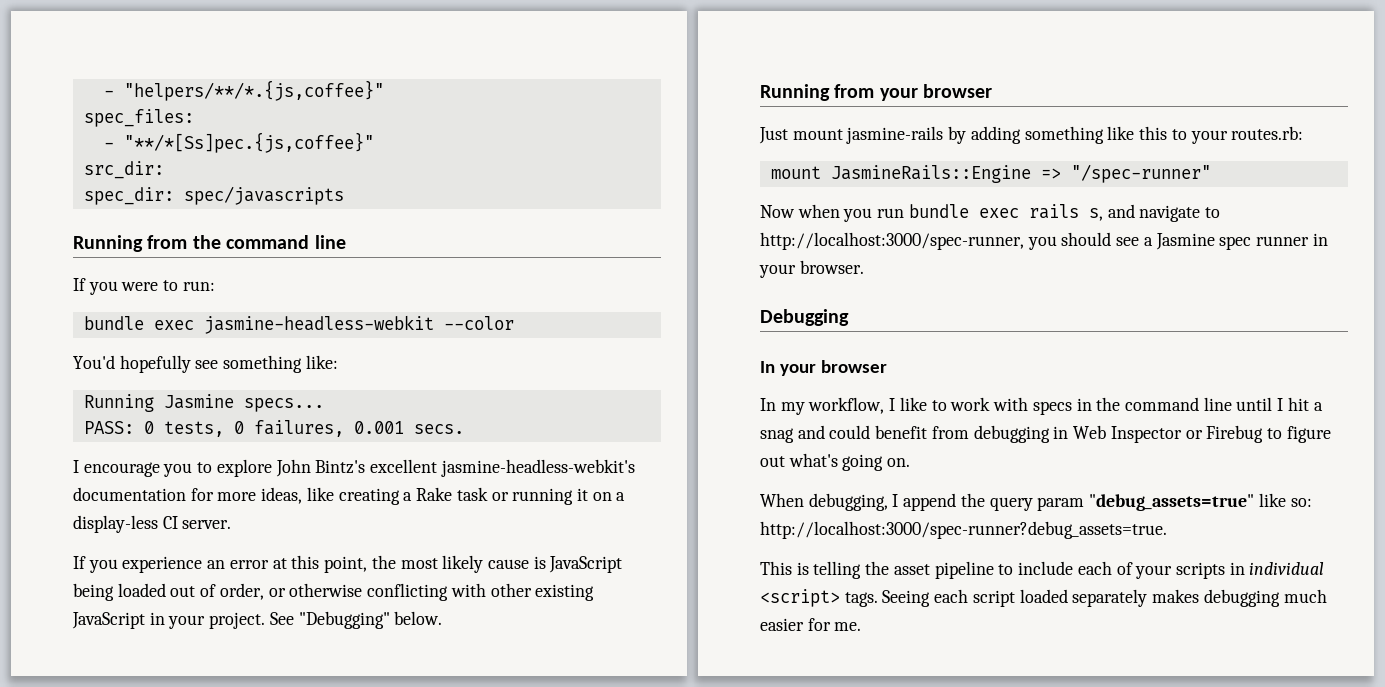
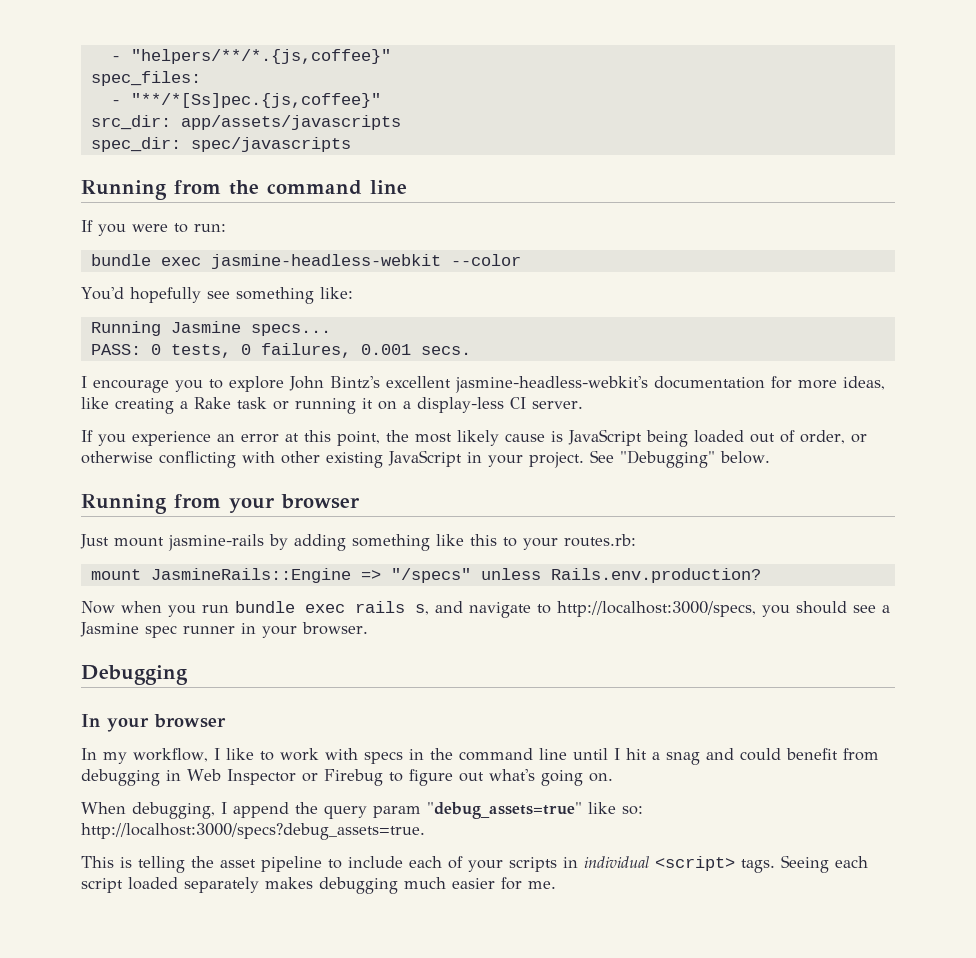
(164, 170) none -> [180,115,401,130] app/assets/javascripts
[1070,164,1211,183] "/spec-runner" -> [390,568,761,583] "/specs" unless Rails.env.production?
[760,232,1024,250] http://localhost:3000/spec-runner, -> [557,601,756,617] http://localhost:3000/specs,
[760,521,1167,539] http://localhost:3000/spec-runner?debug_assets=true. -> [81,823,425,840] http://localhost:3000/specs?debug_assets=true.

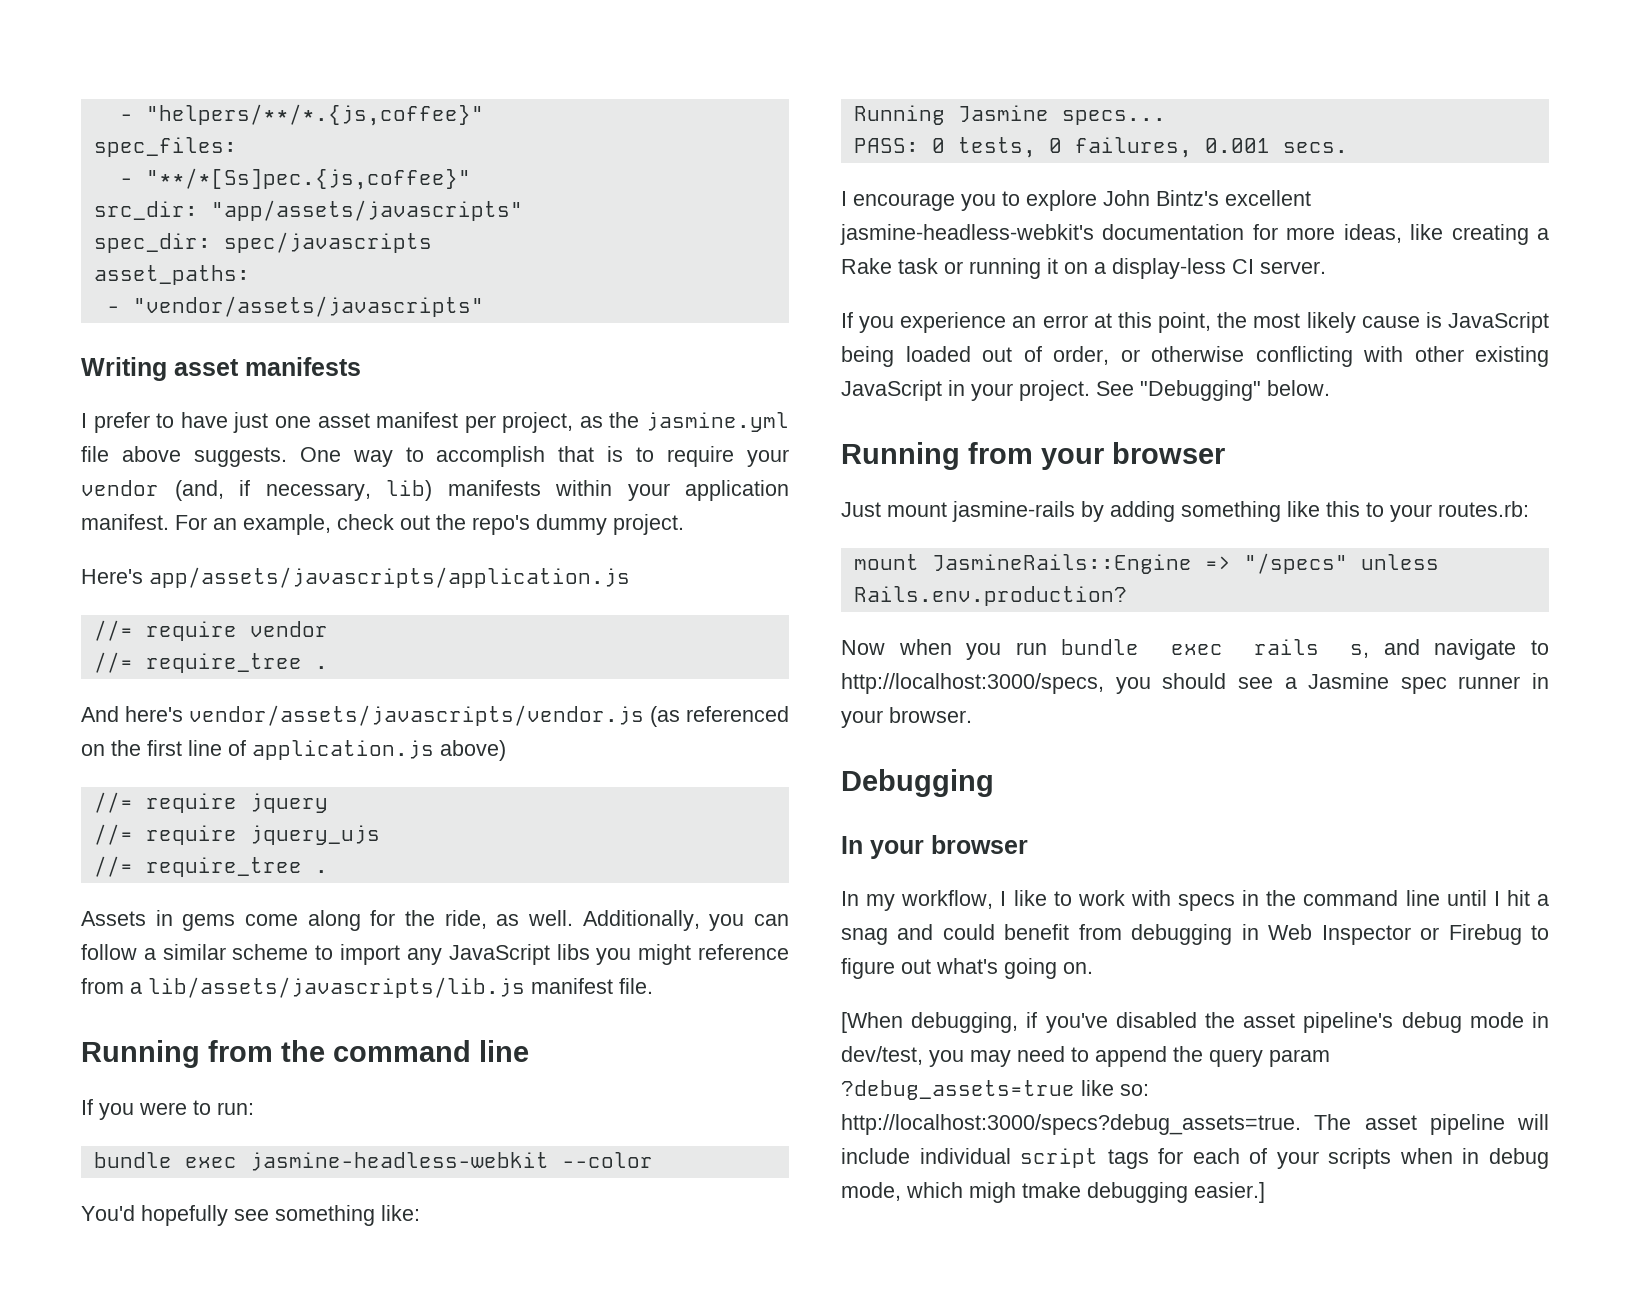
[180,115,401,130] app/assets/javascripts -> [210,200,523,221] "app/assets/javascripts"
(351, 144) none -> [93,265,250,285] [106,296,484,317] [81,357,361,381] [81,412,789,433] [81,446,789,467] [81,480,789,501] [81,514,684,535] [81,567,630,588] [93,620,328,641] [93,652,328,673] [81,705,789,727] [81,740,506,761] [93,792,328,813] [93,824,380,845] [93,856,328,877] [81,910,789,931] [81,944,790,965] [81,977,653,998] // asset_paths: // - "vendor/assets/javascripts" // Writing asset manifests // I prefer to have just one asset manifest per project, as the jasmine.yml file above suggests. One way to accomplish that is to require your vendor (and, if necessary, lib) manifests within your application manifest. For an example, check out the repo's dummy project. // Here's app/assets/javascripts/application.js // //= require vendor // //= require_tree . // And here's vendor/assets/javascripts/vendor.js (as referenced on the first line of application.js above) // //= require jquery // //= require jquery_ujs // //= require_tree . // Assets in gems come along for the ride, as well. Additionally, you can follow a similar scheme to import any JavaScript libs you might reference from a lib/assets/javascripts/lib.js manifest file.
[81,802,227,819] When debugging, I -> [841,1012,1549,1033] [841,1046,1089,1067] [When debugging, if you've disabled the asset pipeline's debug mode in dev/test, you may need to
[427,802,582,819] "debug_assets=true" -> [841,1080,1075,1100] ?debug_assets=true
[81,855,868,873] [81,877,556,894] // This is telling the asset pipeline to include each of your scripts in individual <script> tags. Seeing each script loaded separately makes debugging much easier for me. -> [1314,1114,1549,1135] [841,1148,1549,1169] [841,1182,1265,1203] The asset pipeline will include individual script tags for each of your scripts when in debug mode, which migh tmake debugging easier.]

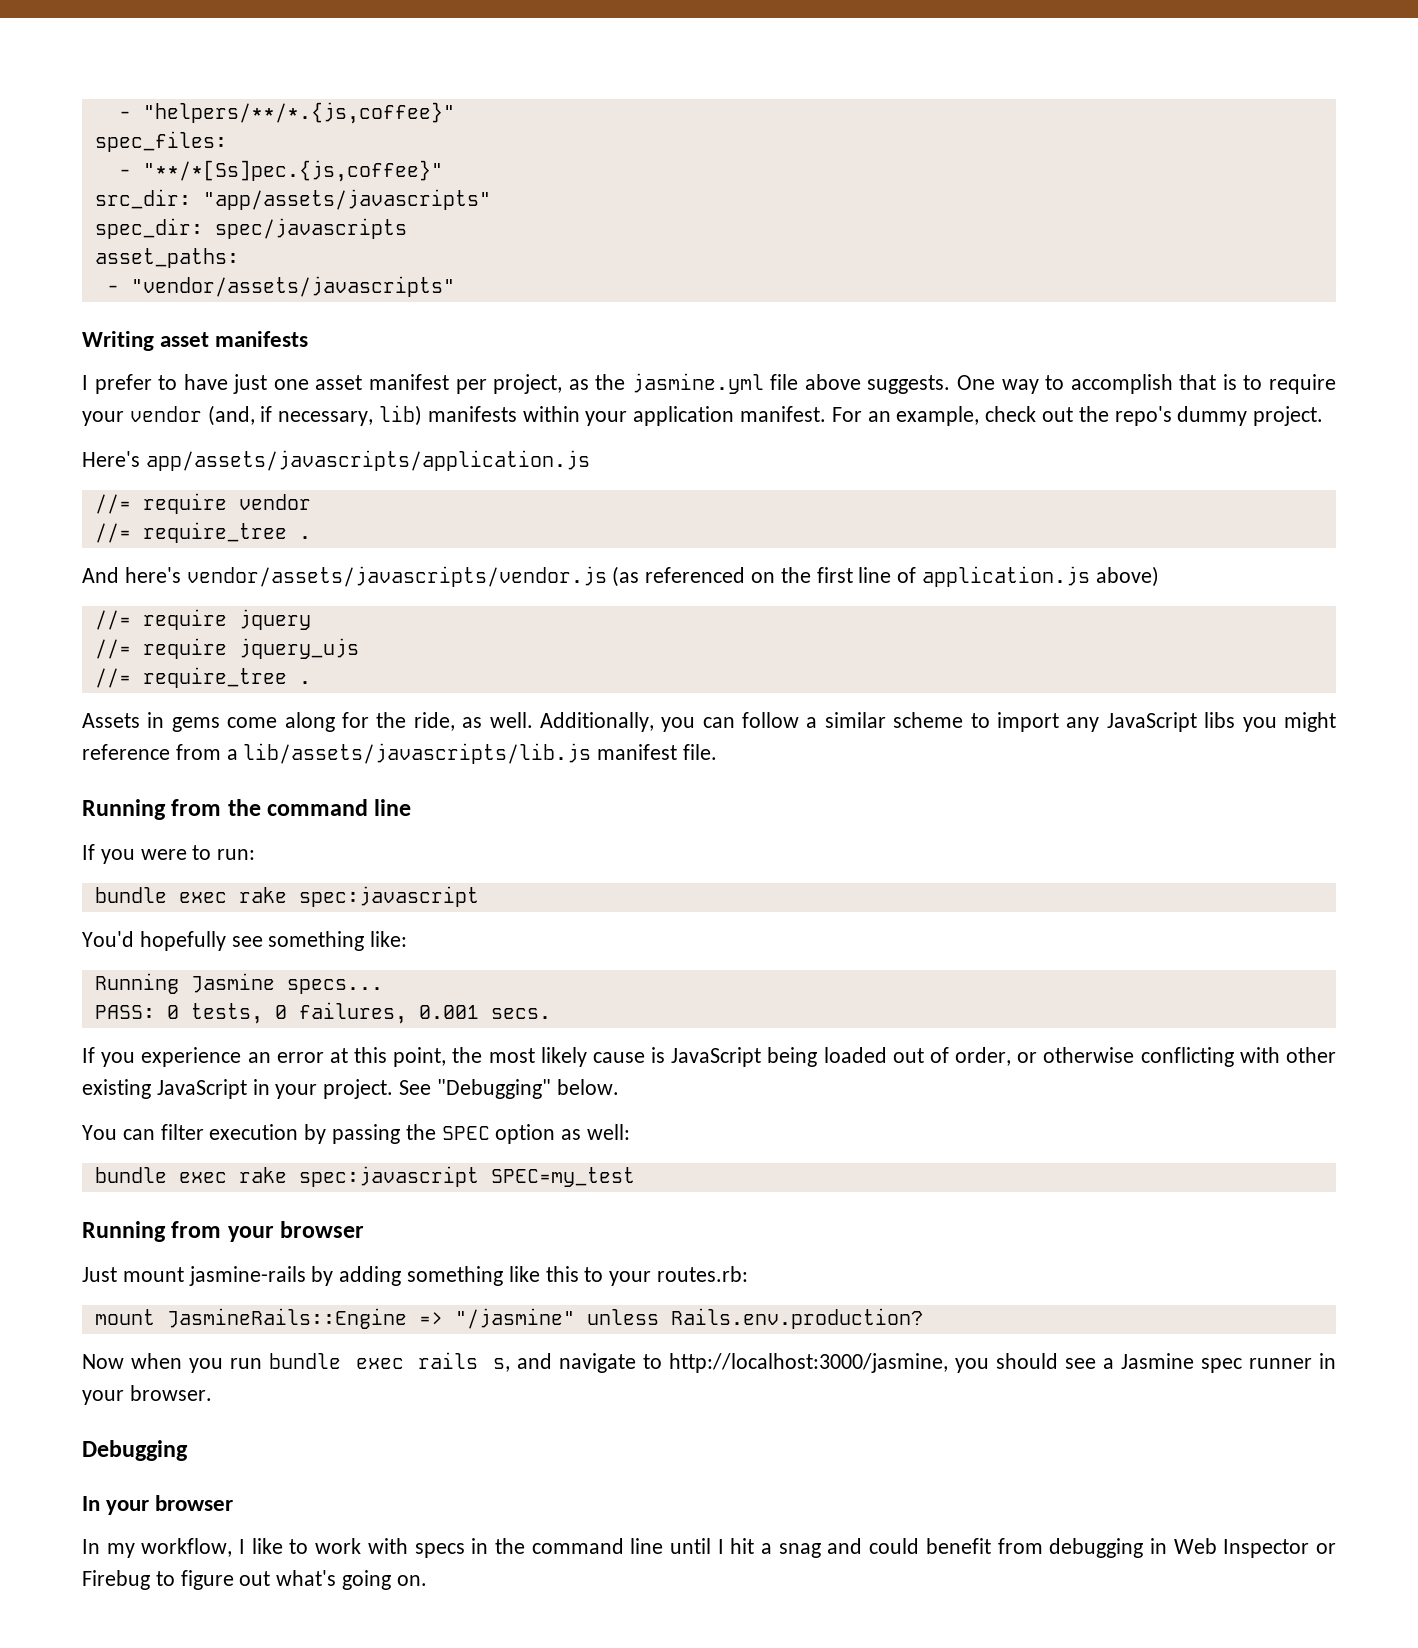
[249,1152,653,1171] jasmine-headless-webkit --color -> [238,886,479,907] rake spec:javascript
[841,190,1311,211] [840,224,1549,245] [841,258,1326,279] // I encourage you to explore John Bintz's excellent jasmine-headless-webkit's documentation for more ideas, like creating a Rake task or running it on a display-less CI server. -> (551, 1013) none
(1330, 388) none -> [82,1124,631,1144] [94,1166,635,1187] // You can filter execution by passing the SPEC option as well: // bundle exec rake spec:javascript SPEC=my_test
[1243,553,1348,574] "/specs" -> [454,1308,575,1329] "/jasmine"
[841,673,1104,694] http://localhost:3000/specs, -> [668,1353,948,1373] http://localhost:3000/jasmine,
[841,1012,1549,1033] [841,1046,1330,1067] [841,1080,1149,1100] [841,1114,1549,1135] [841,1148,1549,1169] [841,1182,1265,1203] // [When debugging, if you've disabled the asset pipeline's debug mode in dev/test, you may need to append the query param ?debug_assets=true like so: http://localhost:3000/specs?debug_assets=true. The asset pipeline will include individual script tags for each of your scripts when in debug mode, which migh tmake debugging easier.] -> (427, 1580) none

